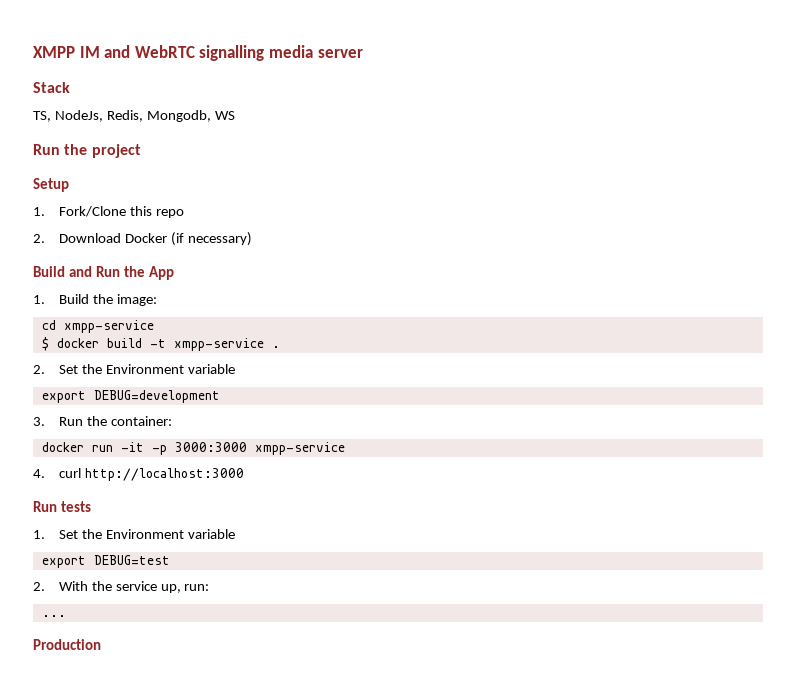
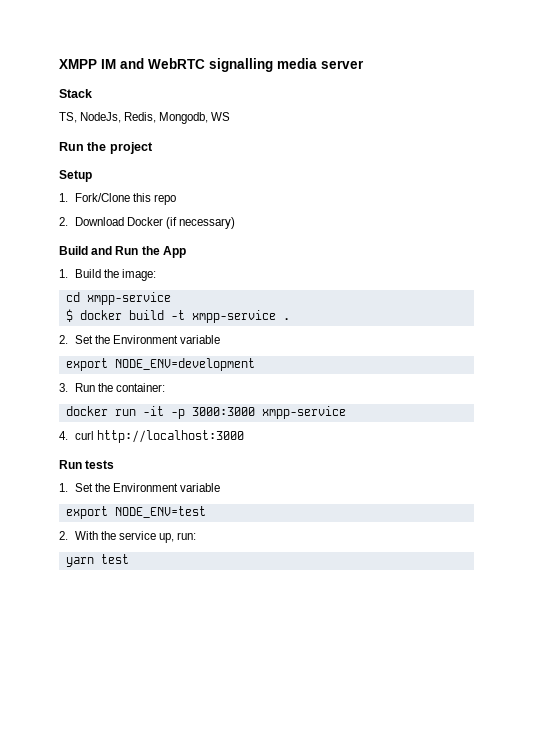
[93,390,220,403] DEBUG=development -> [114,358,255,371] NODE_ENV=development
[93,555,170,565] DEBUG=test -> [114,506,206,518] NODE_ENV=test
[41,615,66,617] [33,639,101,650] ... // Production -> [65,554,129,567] yarn test

